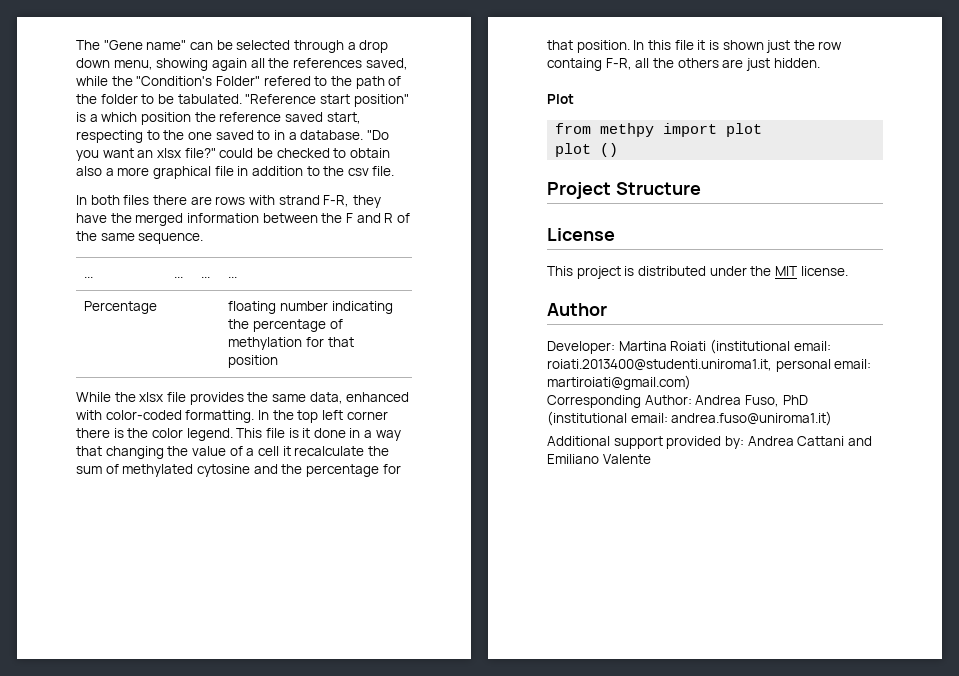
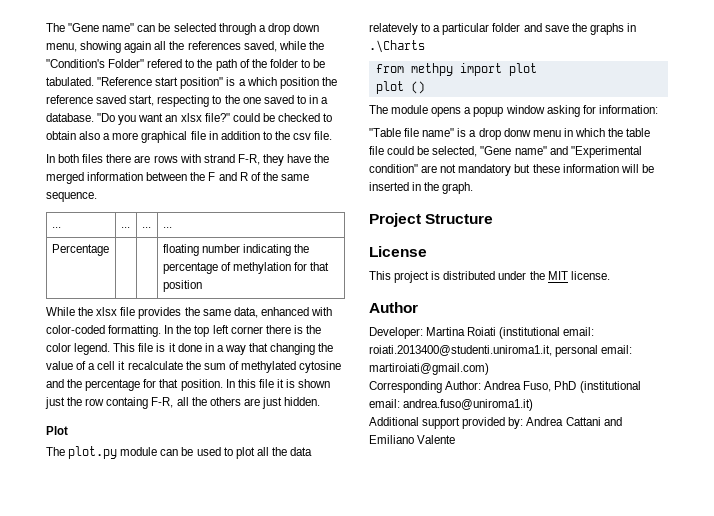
(574, 99) none -> [46,446,313,459] [369,23,636,35] [369,40,425,53] // The plot.py module can be used to plot all the data relatevely to a particular folder and save the graphs in .\Charts
(619, 150) none -> [369,105,658,117] [369,128,651,140] [369,146,642,158] [369,164,654,176] [369,182,474,194] // The module opens a popup window asking for information: // "Table file name" is a drop donw menu in which the table file could be selected, "Gene name" and "Experimental condition" are not mandatory but these information will be inserted in the graph.

